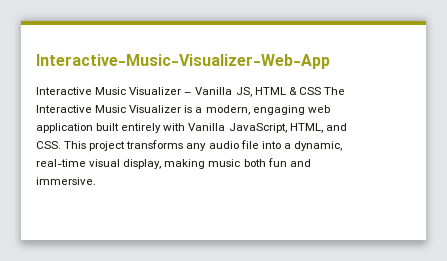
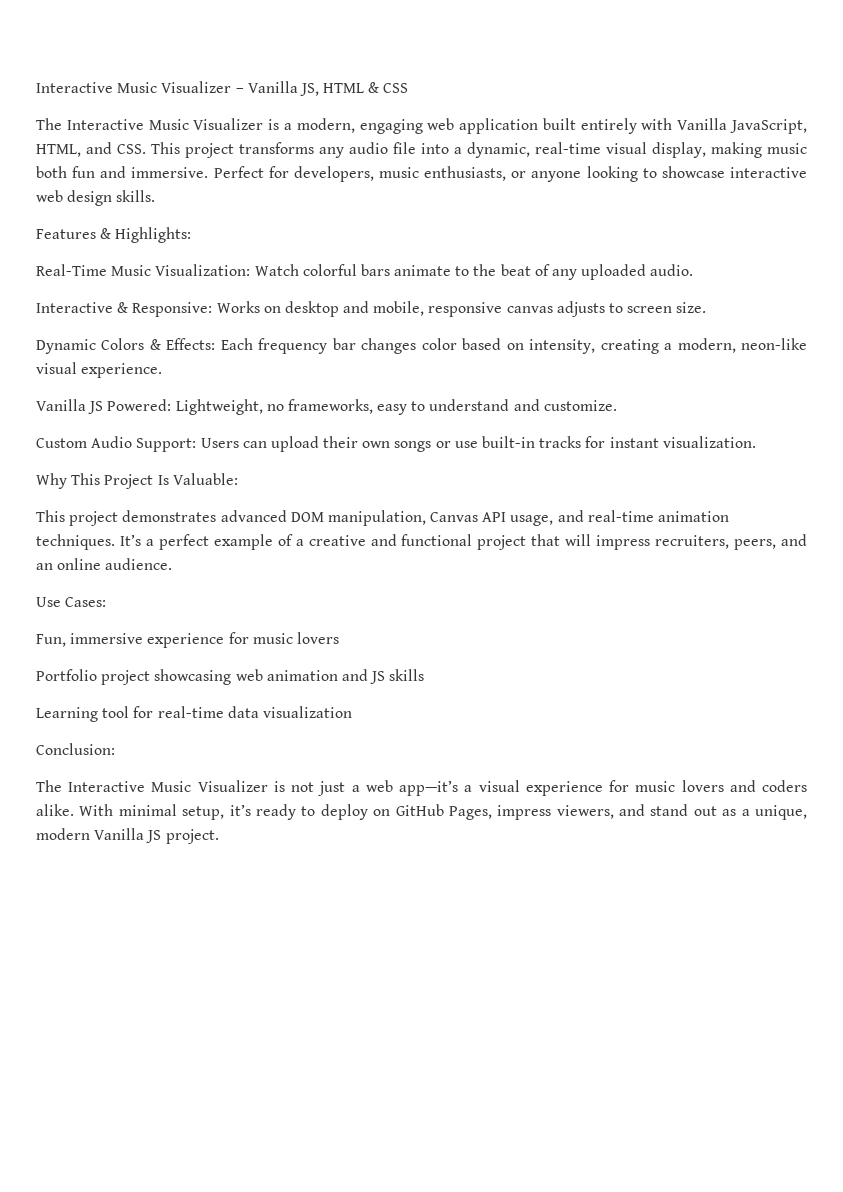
[36,54,330,69] Interactive-Music-Visualizer-Web-App // -> (36, 87) none
(321, 91) none -> (409, 88) //
(96, 181) none -> [213,166,807,182] [36,190,156,206] [36,227,192,243] [36,264,694,280] [36,301,707,317] [36,338,808,354] [36,362,163,378] [36,399,617,415] [36,436,756,452] [36,473,238,489] [36,510,730,526] [36,534,807,550] [36,558,173,570] [36,597,107,607] [36,632,339,648] [36,669,425,685] [36,706,352,722] [36,743,115,755] [36,780,808,796] [36,804,808,820] [36,828,219,844] Perfect for developers, music enthusiasts, or anyone looking to showcase interactive web design skills. // Features & Highlights: // Real-Time Music Visualization: Watch colorful bars animate to the beat of any uploaded audio. // Interactive & Responsive: Works on desktop and mobile, responsive canvas adjusts to screen size. // Dynamic Colors & Effects: Each frequency bar changes color based on intensity, creating a modern, neon-like visual experience. // Vanilla JS Powered: Lightweight, no frameworks, easy to understand and customize. // Custom Audio Support: Users can upload their own songs or use built-in tracks for instant visualization. // Why This Project Is Valuable: // This project demonstrates advanced DOM manipulation, Canvas API usage, and real-time animation techniques. It’s a perfect example of a creative and functional project that will impress recruiters, peers, and an online audience. // Use Cases: // Fun, immersive experience for music lovers // Portfolio project showcasing web animation and JS skills // Learning tool for real-time data visualization // Conclusion: // The Interactive Music Visualizer is not just a web app—it’s a visual experience for music lovers and coders alike. With minimal setup, it’s ready to deploy on GitHub Pages, impress viewers, and stand out as a unique, modern Vanilla JS project.

